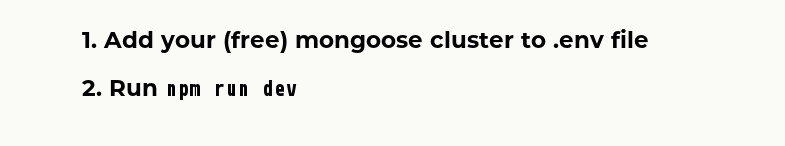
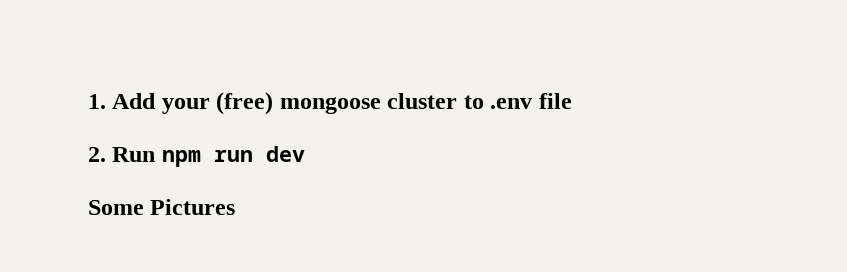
(297, 88) none -> [88,199,236,215] // Some Pictures

